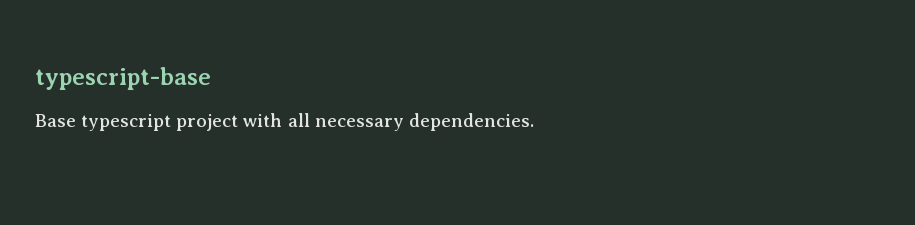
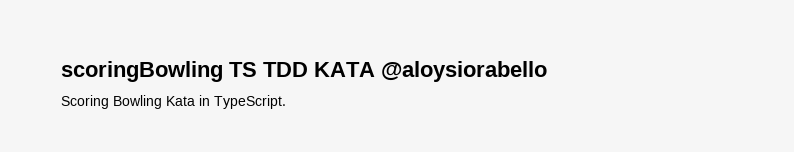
[35,67,211,90] [35,113,534,131] typescript-base // Base typescript project with all necessary dependencies. -> [61,61,547,82] [61,95,286,109] scoringBowling TS TDD KATA @aloysiorabello // Scoring Bowling Kata in TypeScript.

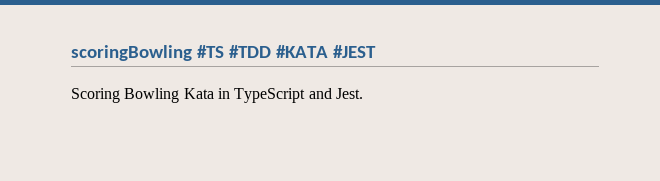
[229,61,547,82] TS TDD KATA @aloysiorabello -> [196,45,376,58] #TS #TDD #KATA #JEST
[214,95,286,109] TypeScript. -> [234,88,363,103] TypeScript and Jest.

